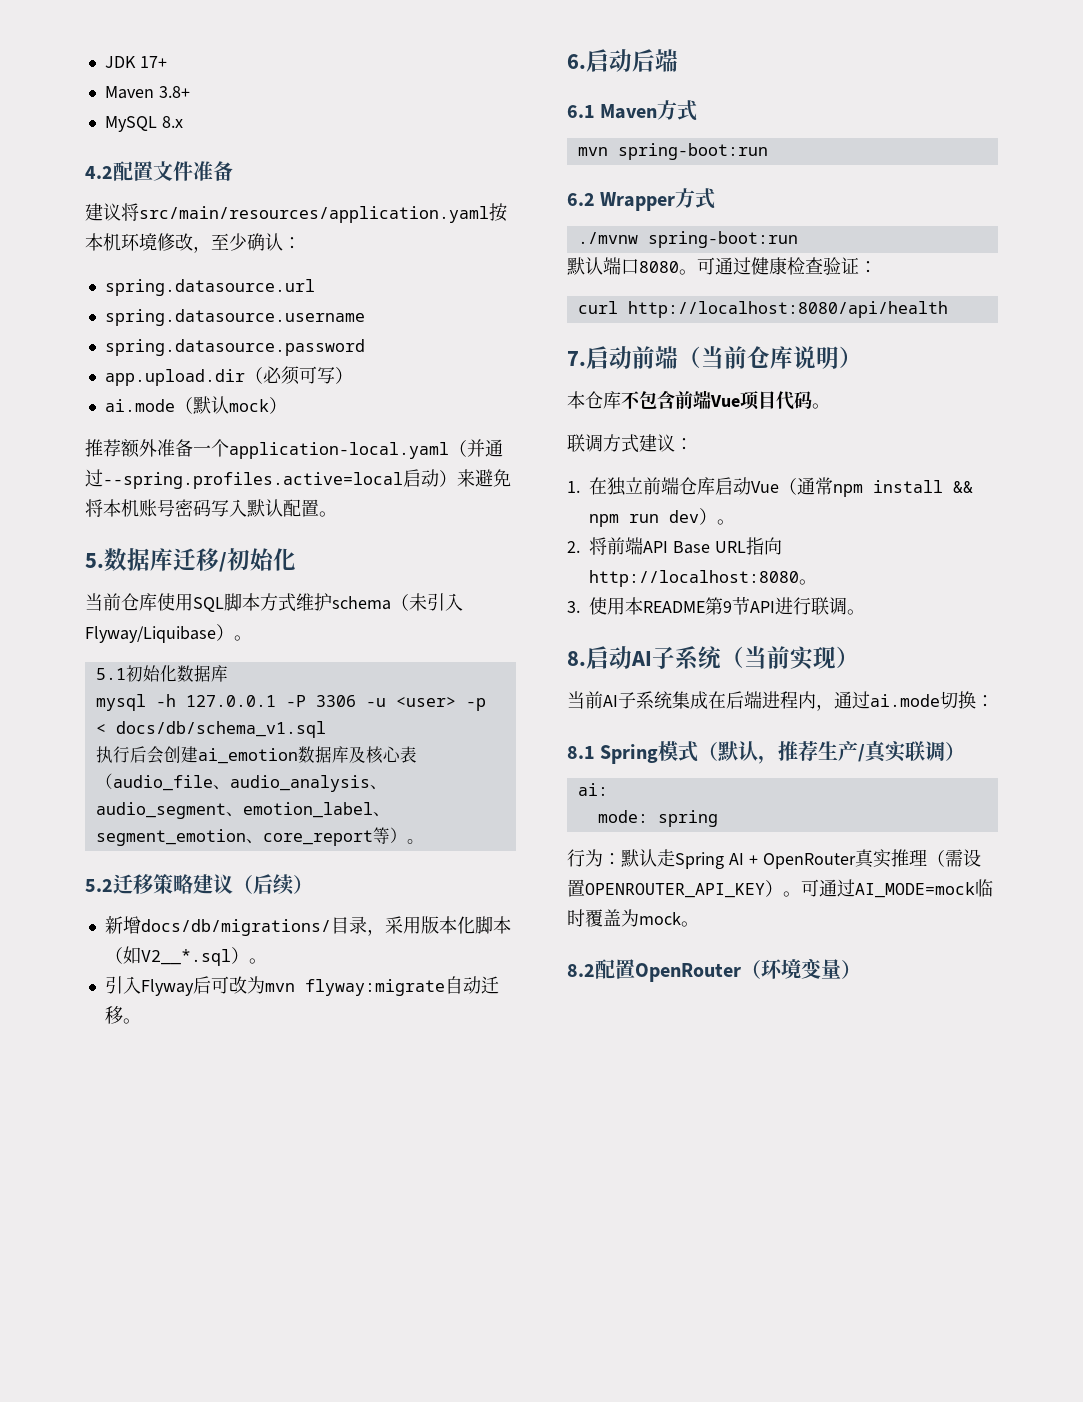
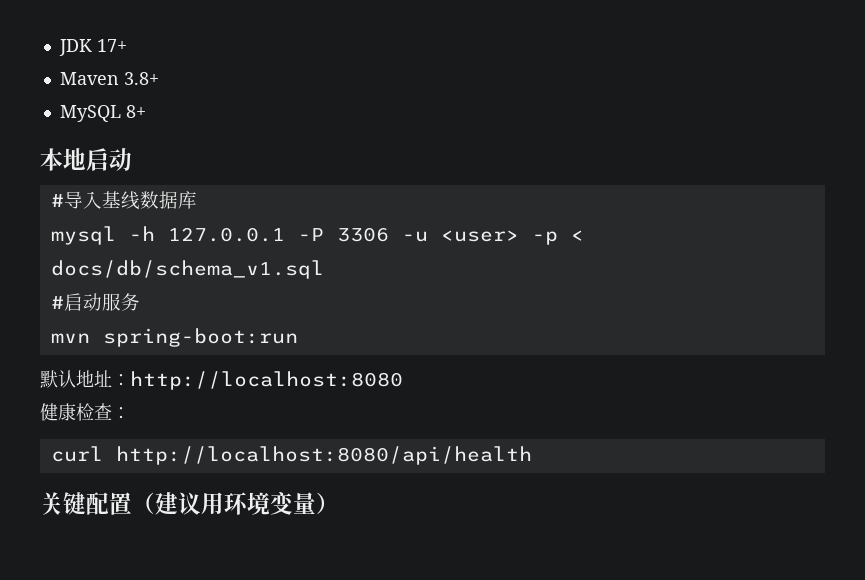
[161,116,183,128] [85,161,233,181] [85,203,507,223] [85,233,301,253] [104,279,315,296] [104,309,365,326] [104,339,365,356] [104,366,353,386] [104,396,287,414] [85,439,503,459] [85,469,511,489] [85,499,337,517] [85,548,296,572] [85,593,463,612] [85,624,252,643] [95,665,177,682] 8.x // 4.2配置文件准备 // 建议将src/main/resources/application.yaml按本机环境修改，至少确认： // spring.datasource.url // spring.datasource.username // spring.datasource.password // app.upload.dir（必须可写） // ai.mode（默认mock） // 推荐额外准备一个application-local.yaml（并通过--spring.profiles.active=local启动）来避免将本机账号密码写入默认配置。 // 5.数据库迁移/初始化 // 当前仓库使用SQL脚本方式维护schema（未引入Flyway/Liquibase）。 // 5.1初始化 -> [125,105,146,118] [40,148,132,171] [50,191,140,210] 8+ // 本地启动 // #导入基线
[95,746,417,764] [95,773,387,792] [95,802,390,819] [95,827,424,846] [85,874,313,895] [104,916,511,936] [104,946,267,966] [104,976,499,996] [104,1006,141,1024] [567,49,678,72] [567,100,698,121] [577,143,768,160] [567,188,716,211] [577,231,798,248] [567,257,751,275] 执行后会创建ai_emotion数据库及核心表（audio_file、audio_analysis、audio_segment、emotion_label、segment_emotion、core_report等）。 // 5.2迁移策略建议（后续） // 新增docs/db/migrations/目录，采用版本化脚本（如V2__*.sql）。 // 引入Flyway后可改为mvn flyway:migrate自动迁移。 // 6.启动后端 // 6.1 Maven方式 // mvn spring-boot:run // 6.2 Wrapper方式 // ./mvnw spring-boot:run // 默认端口8080。可通过 -> [50,293,140,311] [50,328,298,347] [40,370,403,390] #启动服务 // mvn spring-boot:run // 默认地址：http://localhost:8080 //
[823,257,859,275] 验证 -> (112, 411) none
[567,346,862,369] [567,390,830,410] [567,434,693,453] [567,477,973,497] [589,508,735,527] [567,537,782,555] [589,570,817,587] [567,597,865,615] [567,646,859,670] [567,691,994,711] [567,740,966,764] [577,783,608,796] [597,810,718,827] [567,849,981,869] [567,879,993,898] [567,909,699,927] [567,959,761,982] 7.启动前端（当前仓库说明） // 本仓库不包含前端Vue项目代码。 // 联调方式建议： // 1.在独立前端仓库启动Vue（通常npm install && npm run dev）。 // 2.将前端API Base URL指向http://localhost:8080。 // 3.使用本README第9节API进行联调。 // 8.启动AI子系统（当前实现） // 当前AI子系统集成在后端进程内，通过ai.mode切换： // 8.1 Spring模式（默认，推荐生产/真实联调） // ai: // mode: spring // 行为：默认走Spring AI + OpenRouter真实推理（需设置OPENROUTER_API_KEY）。可通过AI_MODE=mock临时覆盖为mock。 // 8.2配置OpenRouter（ -> [40,492,224,515] 关键配置（建议用

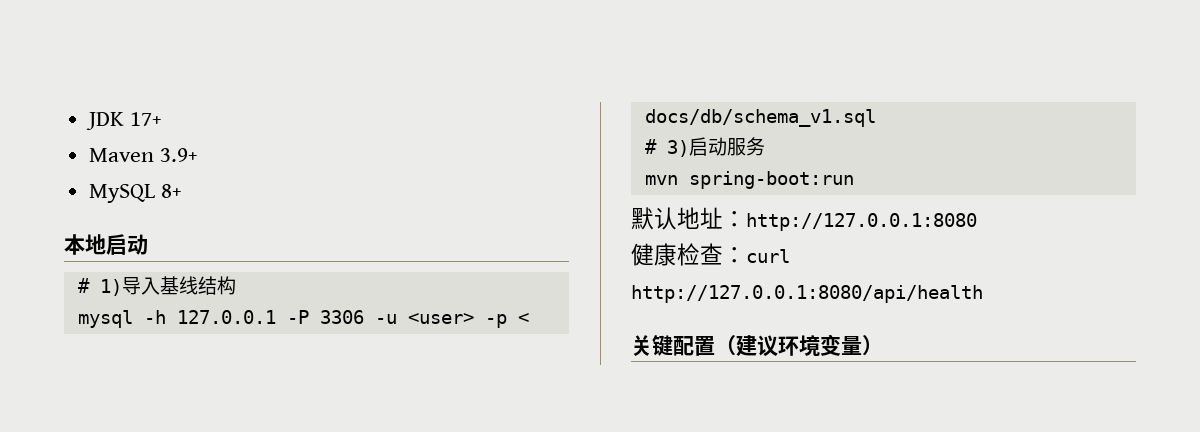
[123,72,159,85] 3.8+ -> [159,148,198,162] 3.9+
(64, 200) none -> [99,279,122,296] 1)
[139,191,197,209] 数据库 -> [197,276,236,295] 结构
(64, 302) none -> [666,140,689,157] 3)
[130,371,403,390] http://localhost:8080 -> [746,213,977,231] http://127.0.0.1:8080
[50,446,532,465] // curl http://localhost:8080/api/health -> [746,249,790,263] [631,285,983,303] curl http://127.0.0.1:8080/api/health
[201,492,224,515] 用 -> (778, 346) none

